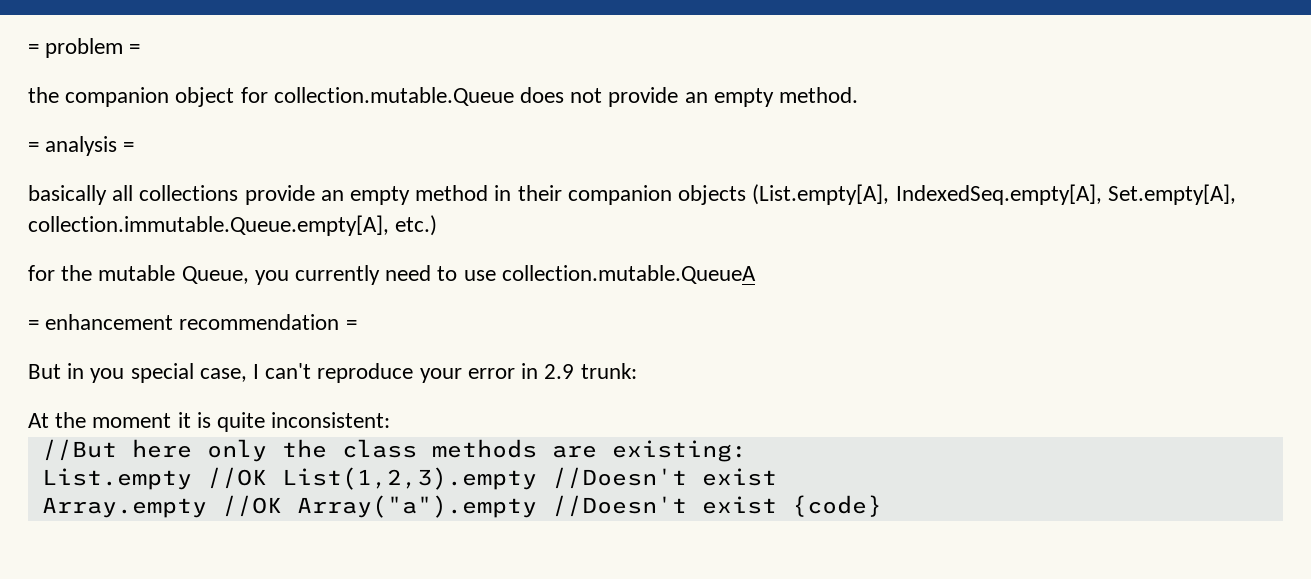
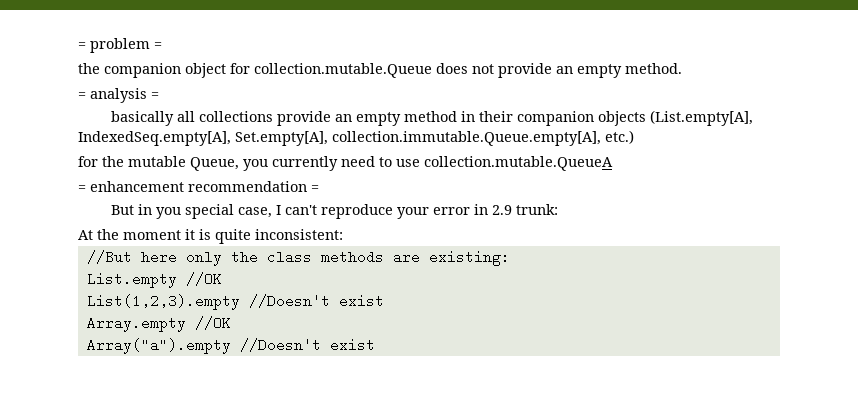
(267, 478) none -> (222, 279) //
(282, 506) none -> (231, 323) //
[791,495,882,517] {code} -> (375, 345) none

